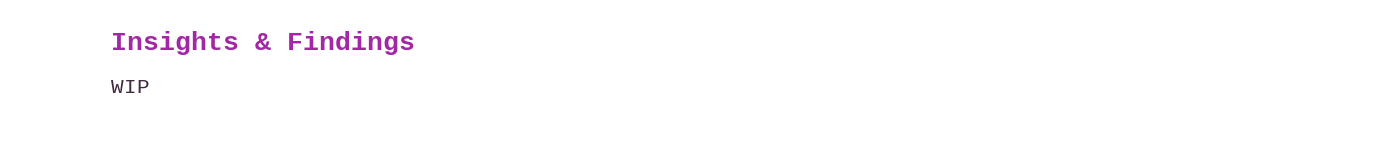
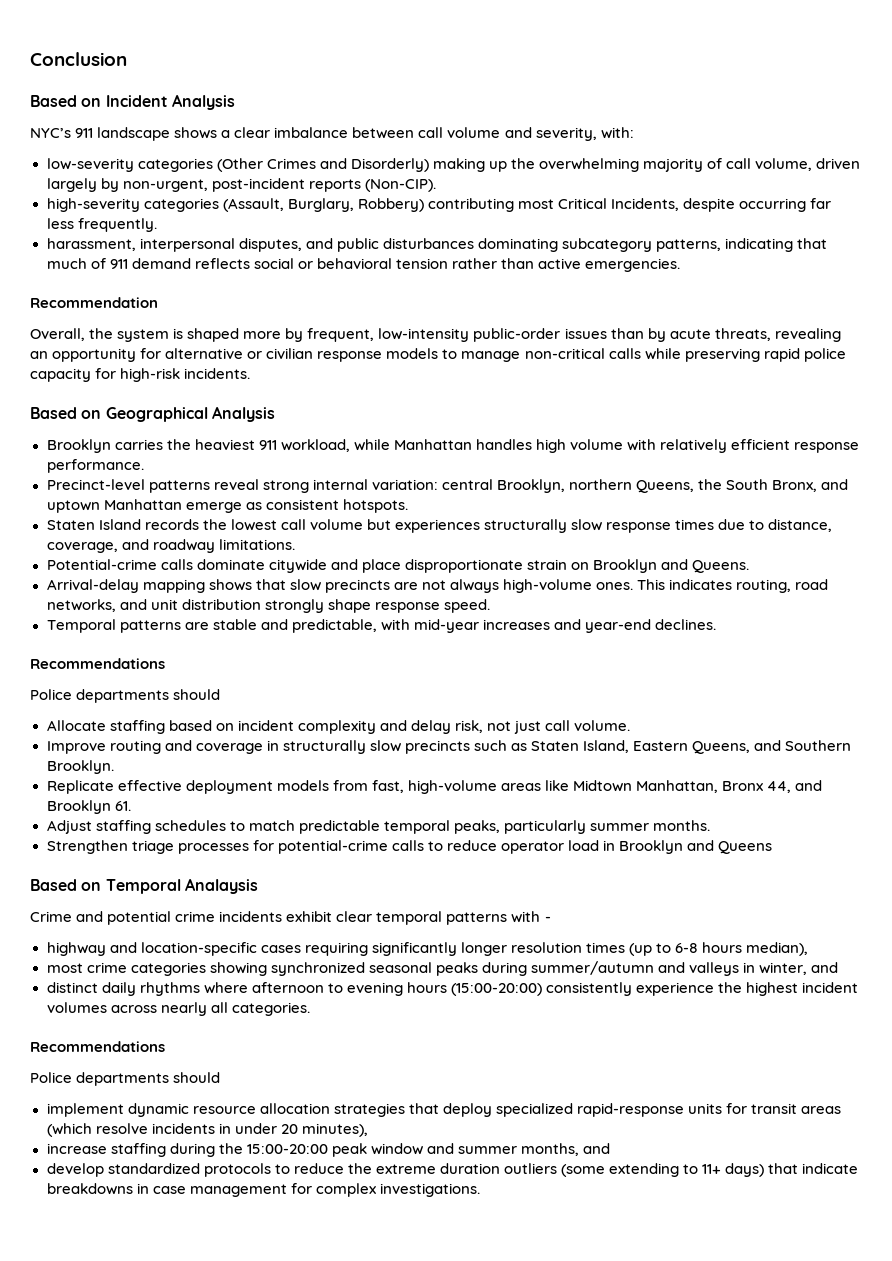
[111,31,415,55] [111,80,150,93] Insights & Findings // WIP -> [30,52,127,66] [30,94,235,110] [30,127,634,141] [46,158,861,172] [46,178,436,192] [46,198,832,212] [46,218,157,232] [46,238,827,252] [46,258,681,272] [30,297,158,308] [30,328,841,342] [30,348,846,362] [30,368,251,382] [30,406,275,422] [46,439,860,453] [46,459,144,473] [46,479,849,493] [46,499,408,513] [46,519,833,533] [46,539,295,553] [46,559,750,573] [46,579,829,593] [46,599,490,613] [46,619,717,633] [30,658,165,669] [30,689,221,703] [46,720,631,734] [46,740,852,754] [46,760,114,774] [46,780,823,794] [46,800,131,814] [46,820,710,834] [46,840,773,854] [30,878,258,894] [30,911,551,925] [46,942,809,956] [46,961,839,976] [46,982,859,996] [46,1002,310,1016] [30,1041,165,1052] [30,1072,221,1086] [46,1103,842,1117] [46,1123,368,1137] [46,1143,610,1157] [46,1163,859,1177] [46,1183,480,1197] Conclusion // Based on Incident Analysis // NYC’s 911 landscape shows a clear imbalance between call volume and severity, with: // low-severity categories (Other Crimes and Disorderly) making up the overwhelming majority of call volume, driven largely by non-urgent, post-incident reports (Non-CIP). // high-severity categories (Assault, Burglary, Robbery) contributing most Critical Incidents, despite occurring far less frequently. // harassment, interpersonal disputes, and public disturbances dominating subcategory patterns, indicating that much of 911 demand reflects social or behavioral tension rather than active emergencies. // Recommendation // Overall, the system is shaped more by frequent, low-intensity public-order issues than by acute threats, revealing an opportunity for alternative or civilian response models to manage non-critical calls while preserving rapid police capacity for high-risk incidents. // Based on Geographical Analysis // Brooklyn carries the heaviest 911 workload, while Manhattan handles high volume with relatively efficient response performance. // Precinct-level patterns reveal strong internal variation: central Brooklyn, northern Queens, the South Bronx, and uptown Manhattan emerge as consistent hotspots. // Staten Island records the lowest call volume but experiences structurally slow response times due to distance, coverage, and roadway limitations. // Potential-crime calls dominate citywide and place disproportionate strain on Brooklyn and Queens. // Arrival-delay mapping shows that slow precincts are not always high-volume ones. This indicates routing, road networks, and unit distribution strongly shape response speed. // Temporal patterns are stable and predictable, with mid-year increases and year-end declines. // Recommendations // Police departments should // Allocate staffing based on incident complexity and delay risk, not just call volume. // Improve routing and coverage in structurally slow precincts such as Staten Island, Eastern Queens, and Southern Brooklyn. // Replicate effective deployment models from fast, high-volume areas like Midtown Manhattan, Bronx 44, and Brooklyn 61. // Adjust staffing schedules to match predictable temporal peaks, particularly summer months. // Strengthen triage processes for potential-crime calls to reduce operator load in Brooklyn and Queens // Based on Temporal Analaysis // Crime and potential crime incidents exhibit clear temporal patterns with - // highway and location-specific cases requiring significantly longer resolution times (up to 6-8 hours median), // most crime categories showing synchronized seasonal peaks during summer/autumn and valleys in winter, and // distinct daily rhythms where afternoon to evening hours (15:00-20:00) consistently experience the highest incident volumes across nearly all categories. // Recommendations // Police departments should // implement dynamic resource allocation strategies that deploy specialized rapid-response units for transit areas (which resolve incidents in under 20 minutes), // increase staffing during the 15:00-20:00 peak window and summer months, and // develop standardized protocols to reduce the extreme duration outliers (some extending to 11+ days) that indicate breakdowns in case management for complex investigations.

